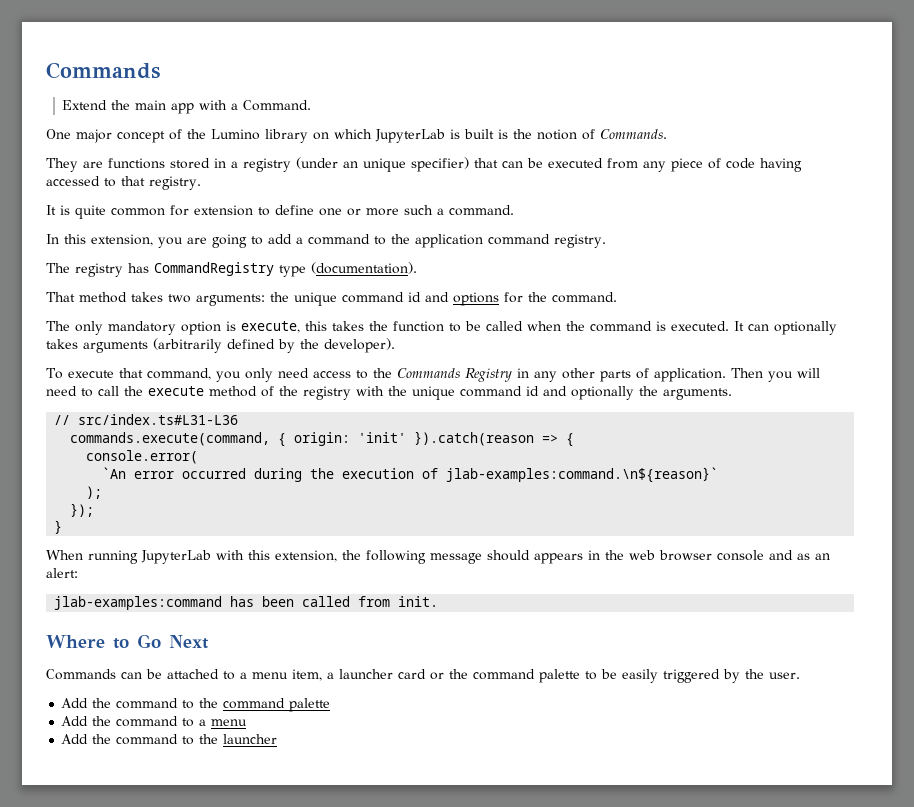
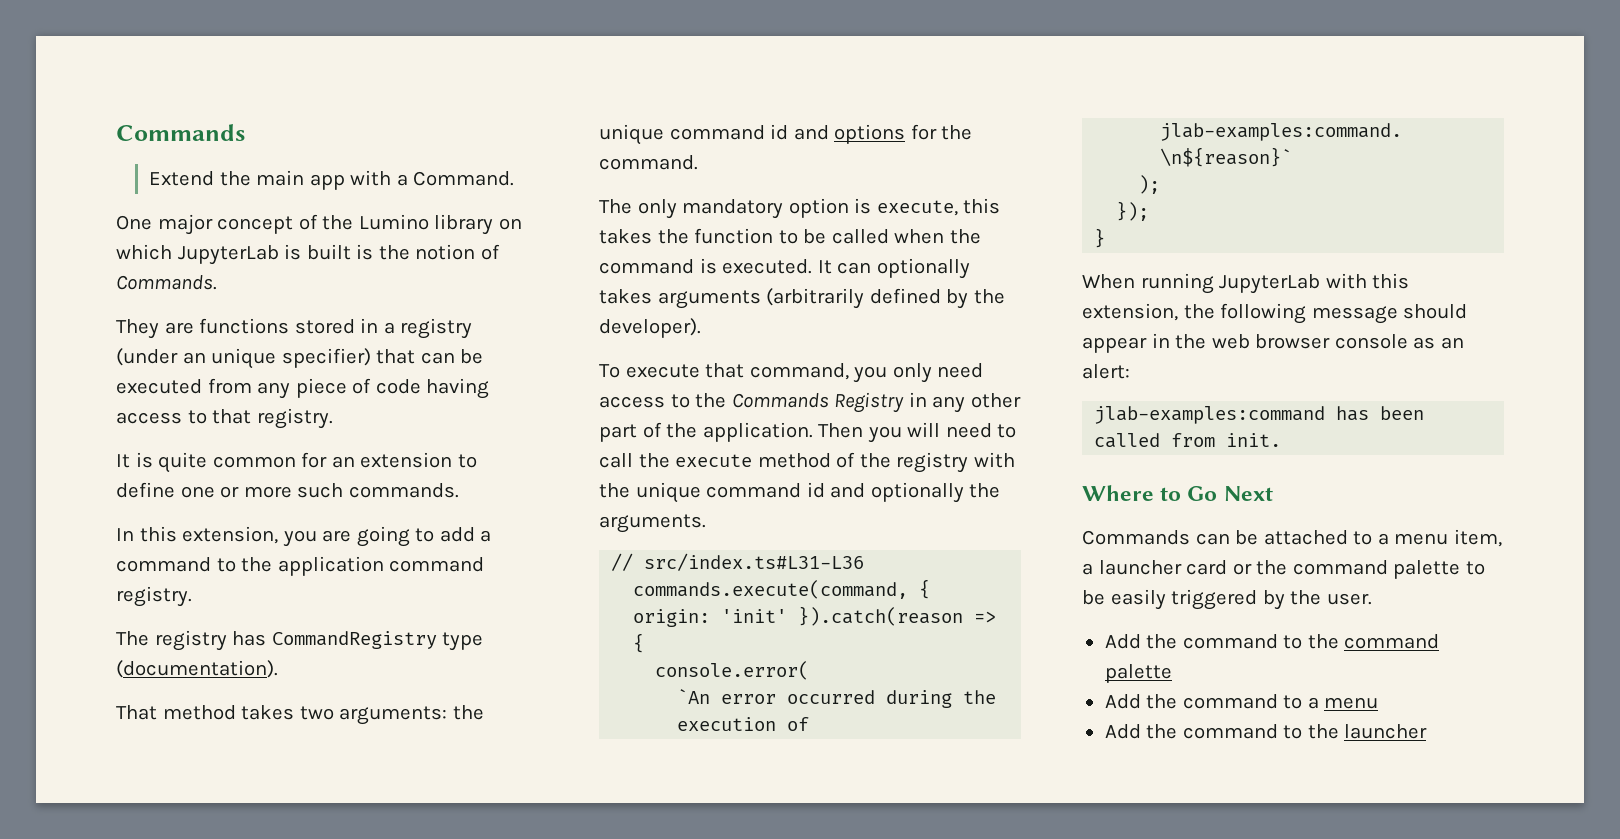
[46,176,100,186] accessed -> [116,412,182,424] access
(189, 210) none -> [331,456,355,468] an
[437,205,514,216] a command. -> [348,483,459,498] commands.
[599,368,649,382] parts of -> [599,422,698,442] part of the
[534,553,583,564] appears -> [1082,337,1147,353] appear
[769,550,793,560] and -> (1408, 341) none

